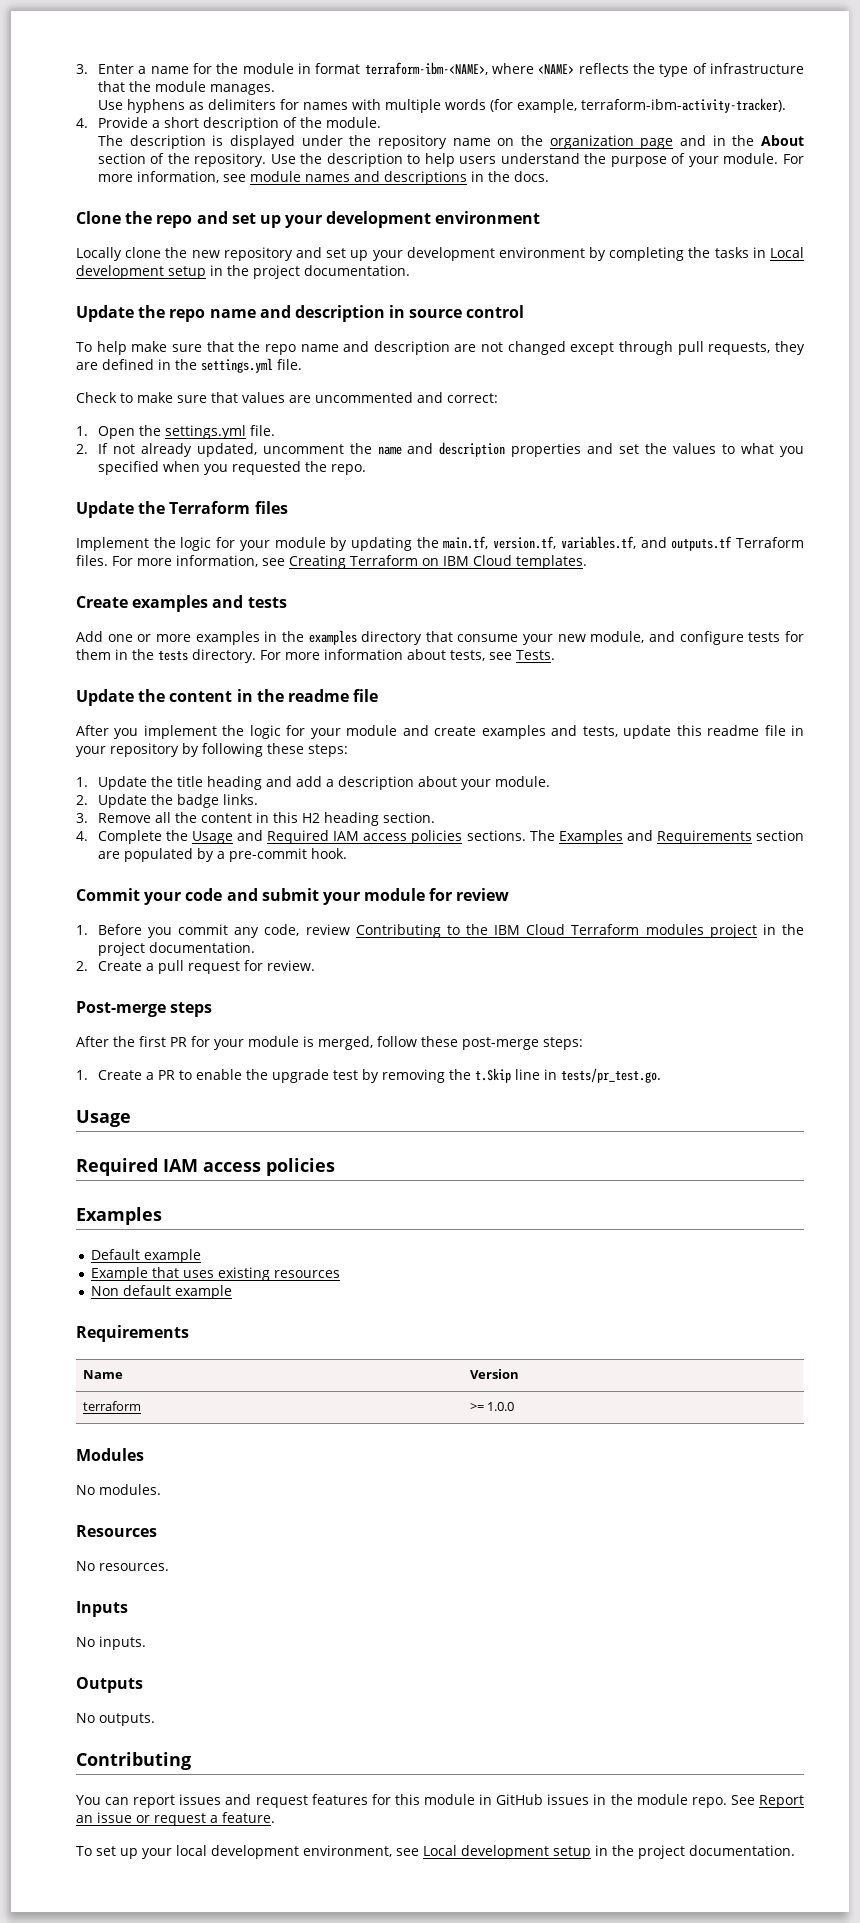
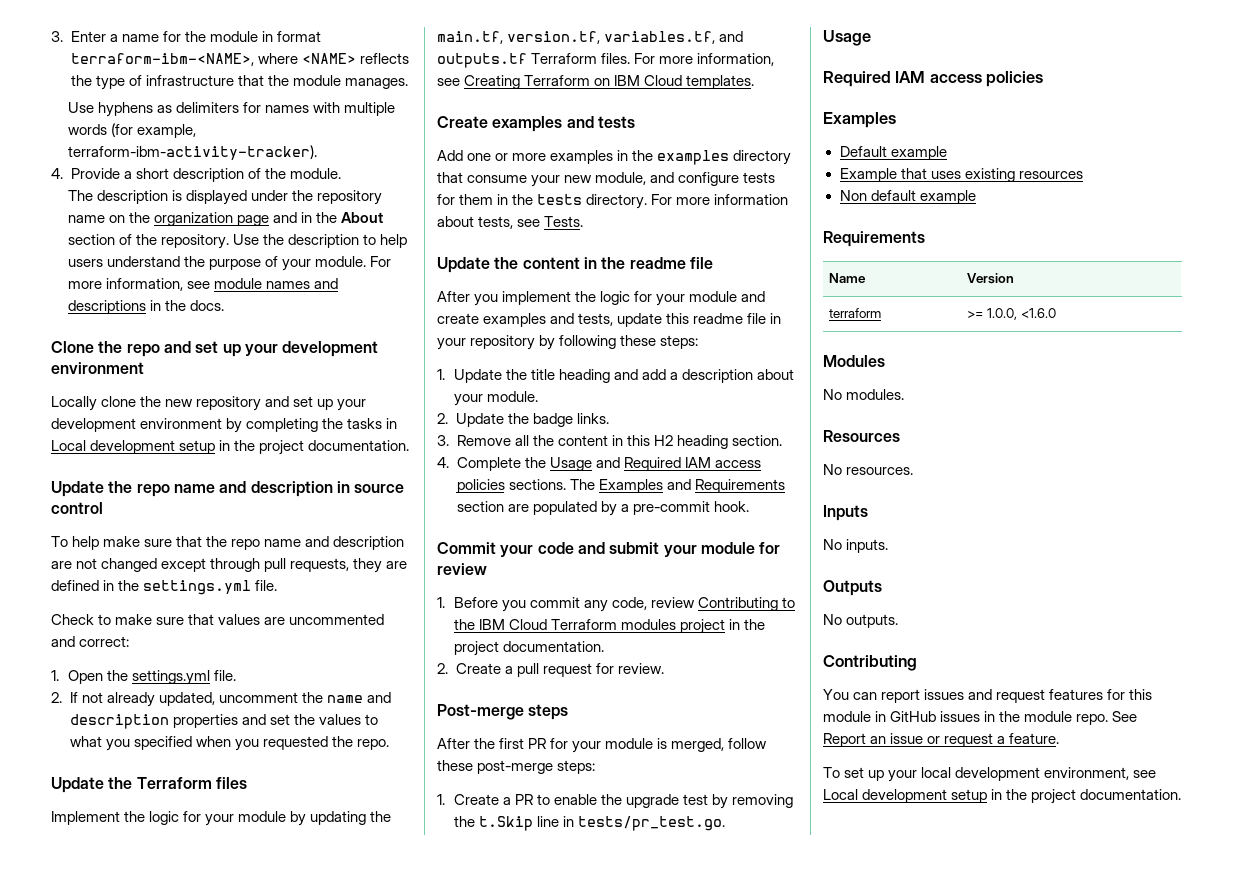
[487,1402,515,1411] 1.0.0 -> [986,308,1056,320] 1.0.0, <1.6.0

